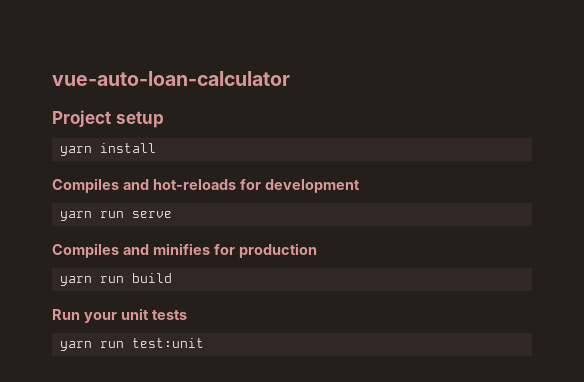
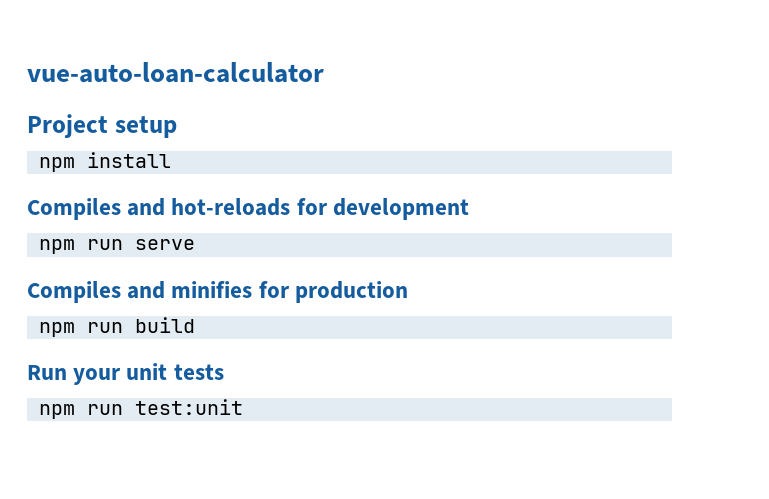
[60,146,93,156] yarn -> [39,157,76,172] npm
[60,211,93,221] yarn -> [39,239,76,254] npm
[60,276,93,286] yarn -> [39,322,76,337] npm
[60,341,93,351] yarn -> [39,404,76,419] npm

